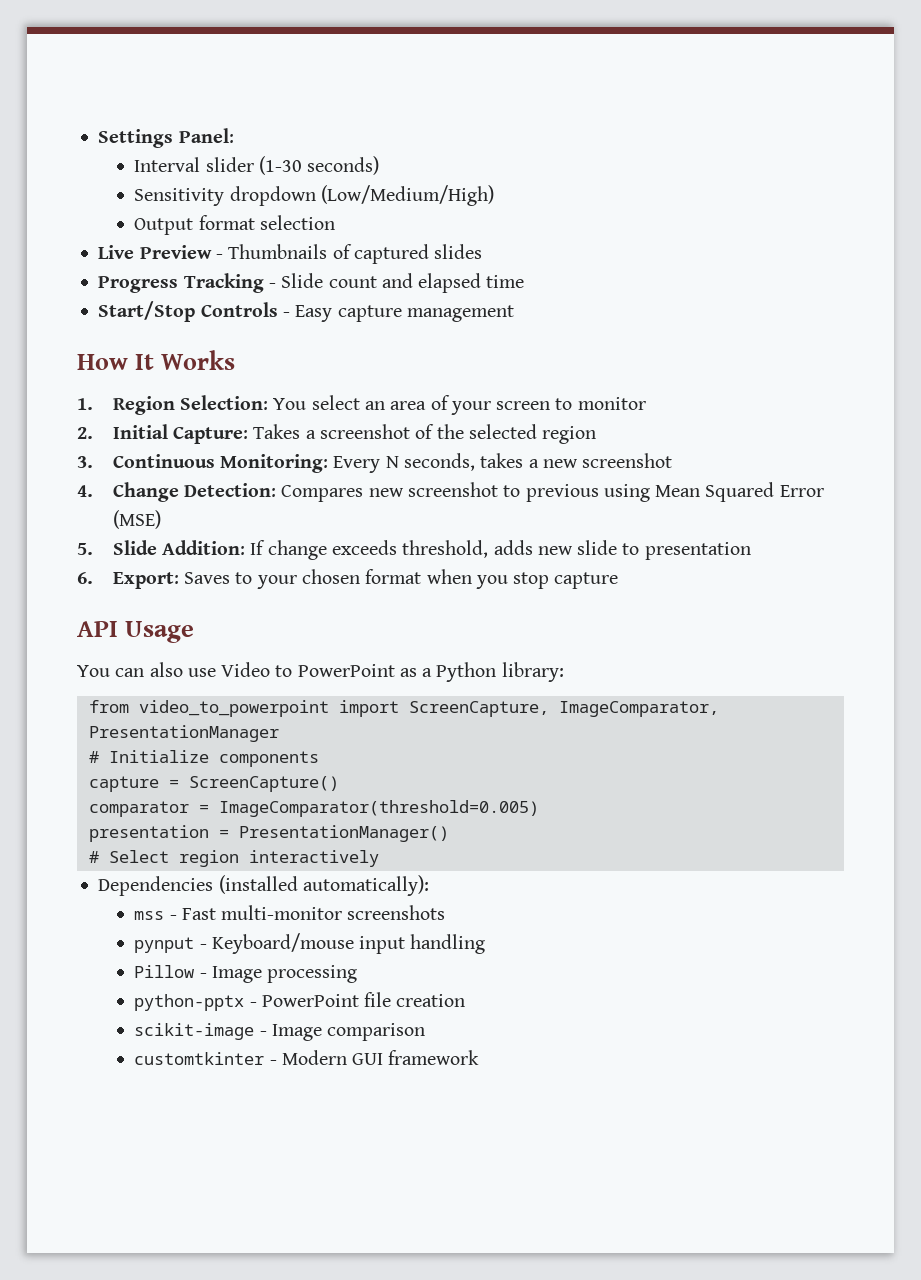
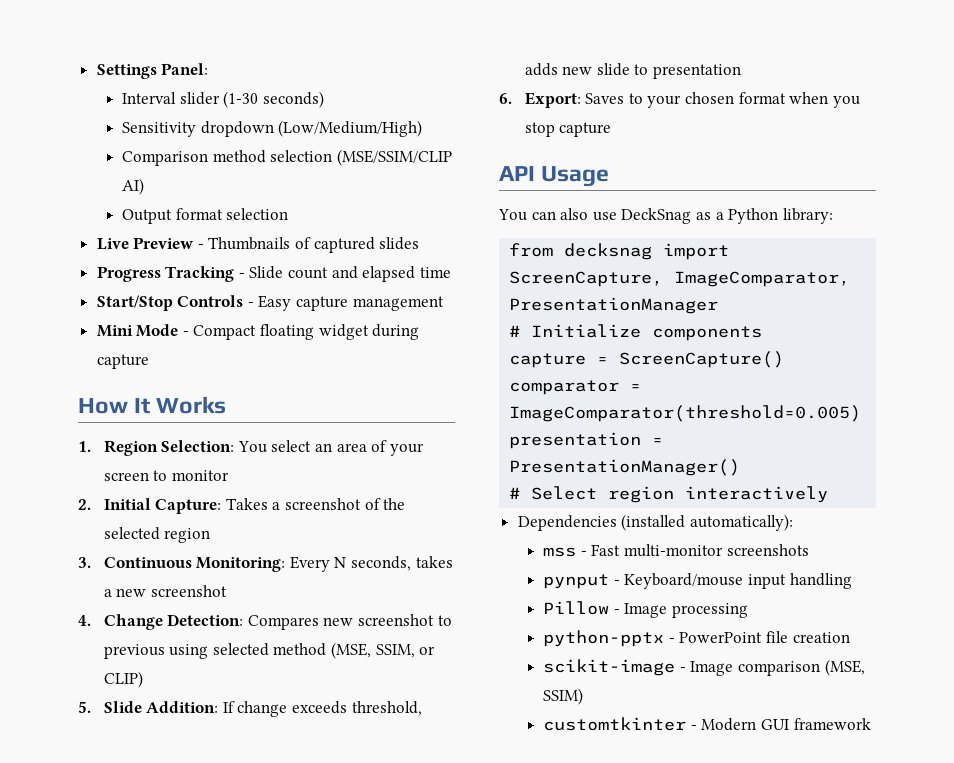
(494, 195) none -> [122,149,453,166] [122,178,145,195] // Comparison method selection (MSE/SSIM/CLIP AI)
(514, 313) none -> [96,324,420,340] [96,354,149,369] // Mini Mode - Compact floating widget during capture
[655,482,824,502] [112,510,161,529] Mean Squared Error (MSE) -> [212,642,436,659] [103,671,143,688] selected method (MSE, SSIM, or CLIP)
[221,662,395,677] Video to PowerPoint -> [621,208,692,224] DeckSnag
[138,700,329,717] video_to_powerpoint -> [564,243,653,260] decksnag
(426, 1032) none -> [824,659,865,676] [543,688,584,705] (MSE, SSIM)

